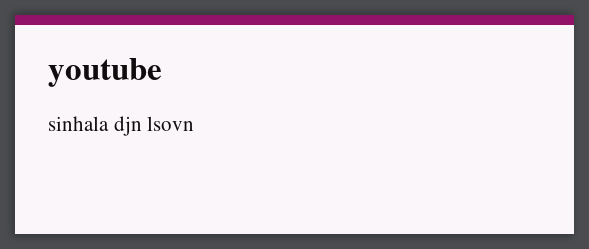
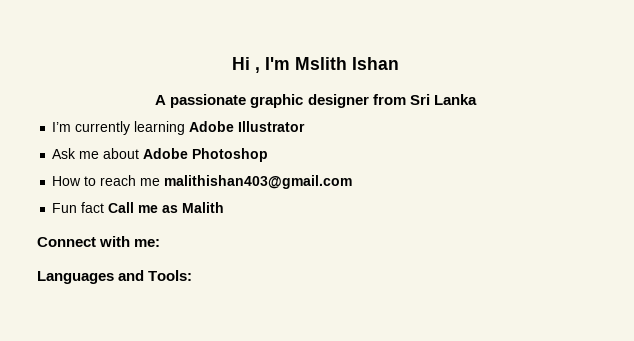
[48,58,162,87] [48,116,195,136] youtube // sinhala djn lsovn -> [232,57,399,73] [155,94,477,108] [52,121,306,135] [52,148,269,162] [52,175,353,189] [52,202,225,213] [37,236,161,247] [37,270,193,284] Hi , I'm Mslith Ishan // A passionate graphic designer from Sri Lanka // I’m currently learning Adobe Illustrator // Ask me about Adobe Photoshop // How to reach me malithishan403@gmail.com // Fun fact Call me as Malith // Connect with me: // Languages and Tools:

